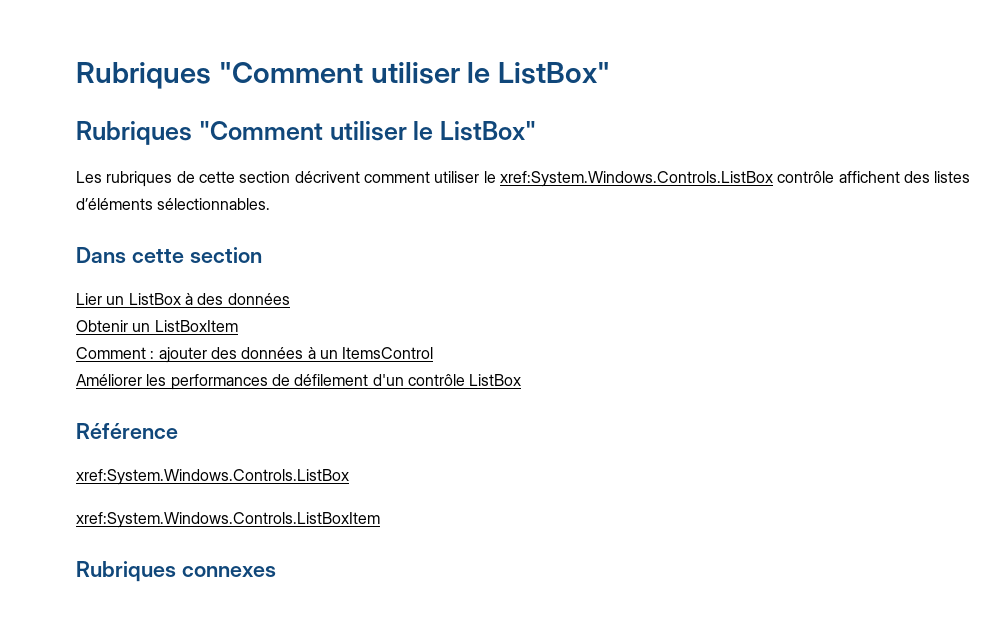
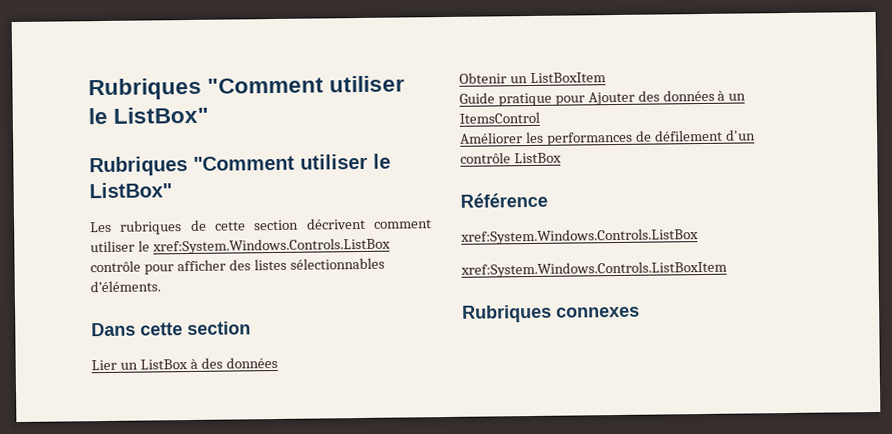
[838,171,971,183] [76,198,271,210] affichent des listes d’éléments sélectionnables. -> [143,257,385,275] [90,280,161,293] pour afficher des listes sélectionnables d’éléments.
[76,347,207,363] Comment : ajouter -> [459,91,635,107] Guide pratique pour Ajouter

